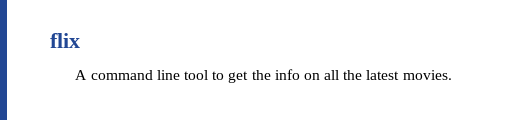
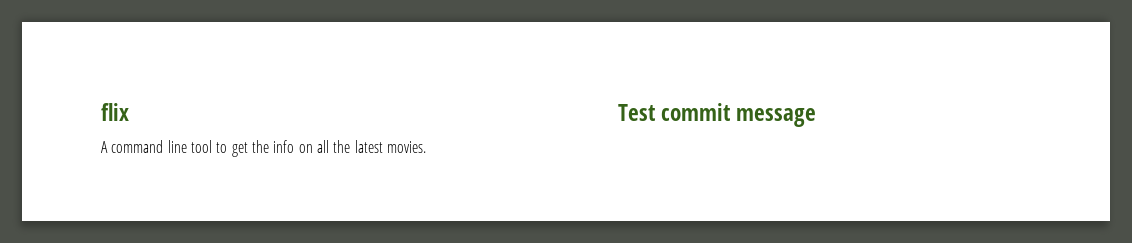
(452, 75) none -> [618,103,817,127] // Test commit message

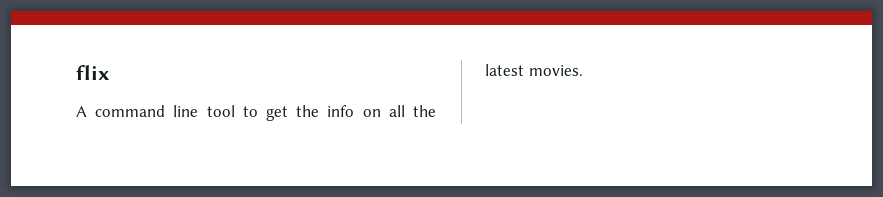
[618,103,817,127] // Test commit message -> (583, 70) none

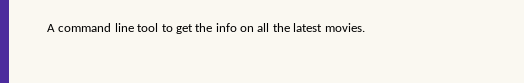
[76,65,110,80] flix // -> (47, 28) none

